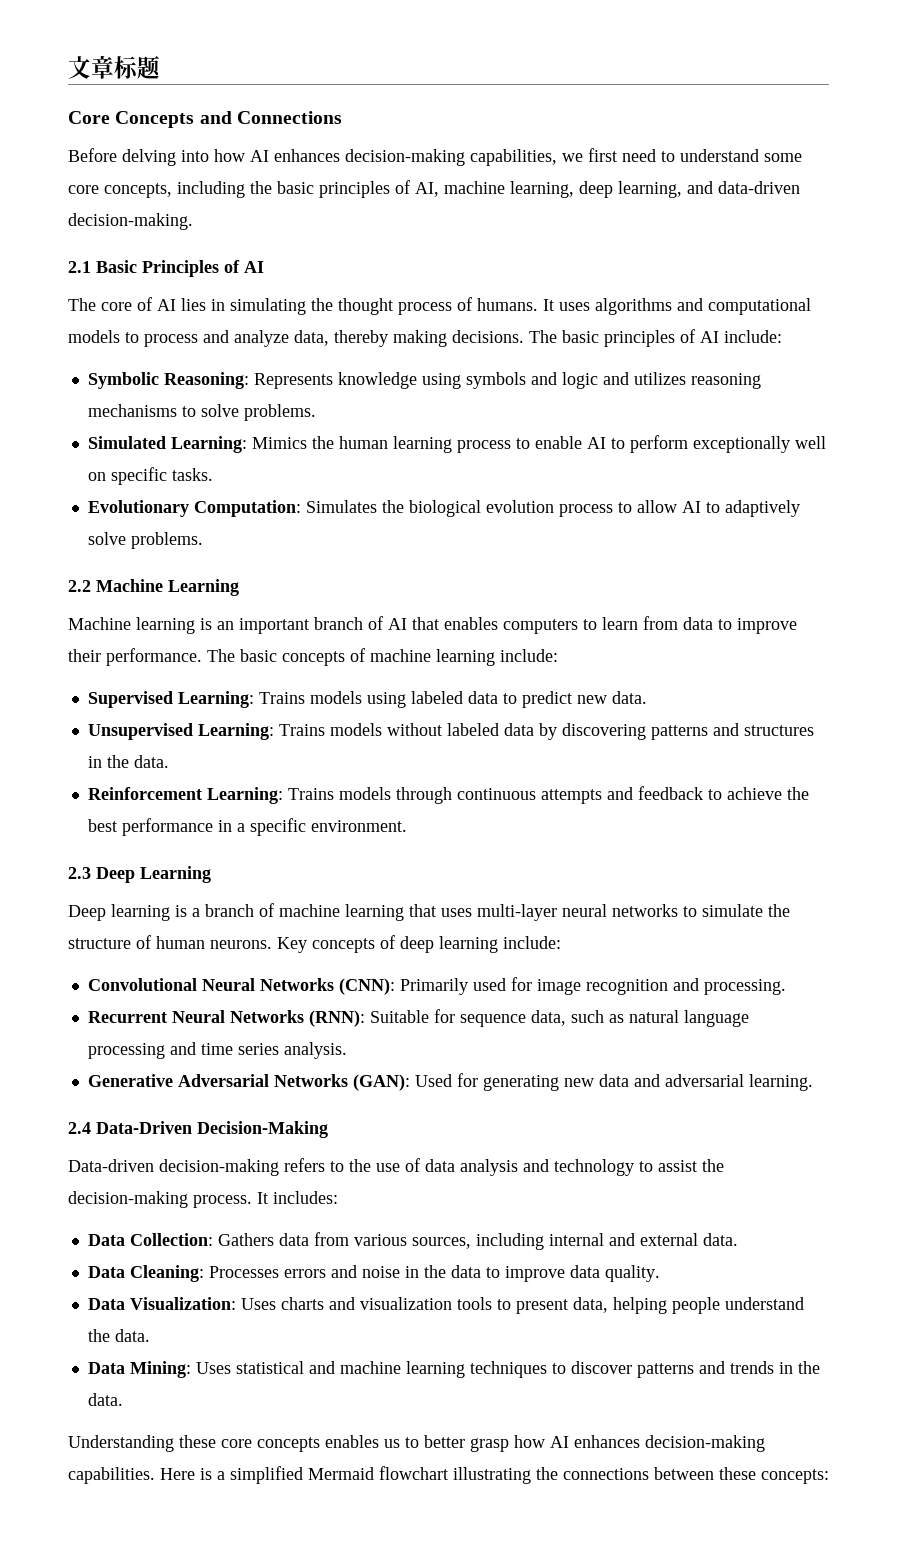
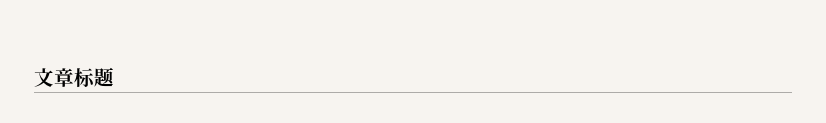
[68,111,342,128] [68,148,802,166] [68,180,800,198] [68,213,193,230] [68,260,264,277] [68,297,811,315] [68,329,782,347] [87,372,761,389] [87,404,316,421] [87,435,826,453] [87,467,213,485] [87,500,800,517] [87,532,203,549] [68,579,239,596] [68,616,797,634] [68,648,558,666] [87,691,647,708] [87,723,814,740] [87,755,169,768] [87,786,809,804] [87,818,407,836] [68,866,211,883] [68,903,790,921] [68,935,561,953] [87,977,786,995] [87,1009,749,1027] [87,1042,347,1059] [87,1073,813,1091] [68,1121,328,1138] [68,1158,724,1176] [68,1191,338,1208] [87,1232,738,1250] [87,1265,660,1282] [87,1297,804,1314] [87,1329,150,1342] [87,1361,820,1378] [87,1393,123,1406] [68,1435,765,1452] [68,1466,829,1484] // Core Concepts and Connections // Before delving into how AI enhances decision-making capabilities, we first need to understand some core concepts, including the basic principles of AI, machine learning, deep learning, and data-driven decision-making. // 2.1 Basic Principles of AI // The core of AI lies in simulating the thought process of humans. It uses algorithms and computational models to process and analyze data, thereby making decisions. The basic principles of AI include: // Symbolic Reasoning: Represents knowledge using symbols and logic and utilizes reasoning mechanisms to solve problems. // Simulated Learning: Mimics the human learning process to enable AI to perform exceptionally well on specific tasks. // Evolutionary Computation: Simulates the biological evolution process to allow AI to adaptively solve problems. // 2.2 Machine Learning // Machine learning is an important branch of AI that enables computers to learn from data to improve their performance. The basic concepts of machine learning include: // Supervised Learning: Trains models using labeled data to predict new data. // Unsupervised Learning: Trains models without labeled data by discovering patterns and structures in the data. // Reinforcement Learning: Trains models through continuous attempts and feedback to achieve the best performance in a specific environment. // 2.3 Deep Learning // Deep learning is a branch of machine learning that uses multi-layer neural networks to simulate the structure of human neurons. Key concepts of deep learning include: // Convolutional Neural Networks (CNN): Primarily used for image recognition and processing. // Recurrent Neural Networks (RNN): Suitable for sequence data, such as natural language processing and time series analysis. // Generative Adversarial Networks (GAN): Used for generating new data and adversarial learning. // 2.4 Data-Driven Decision-Making // Data-driven decision-making refers to the use of data analysis and technology to assist the decision-making process. It includes: // Data Collection: Gathers data from various sources, including internal and external data. // Data Cleaning: Processes errors and noise in the data to improve data quality. // Data Visualization: Uses charts and visualization tools to present data, helping people understand the data. // Data Mining: Uses statistical and machine learning techniques to discover patterns and trends in the data. // Understanding these core concepts enables us to better grasp how AI enhances decision-making capabilities. Here is a simplified Mermaid flowchart illustrating the connections between these concepts: -> (114, 77) none

